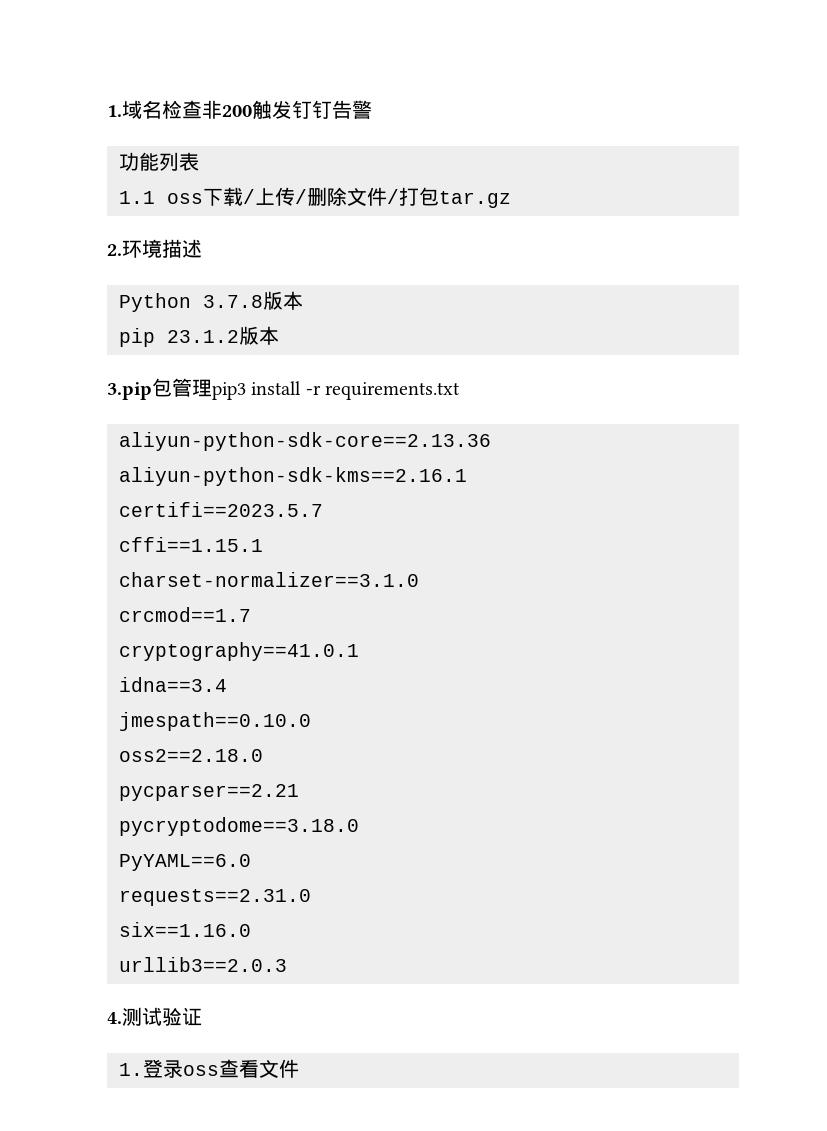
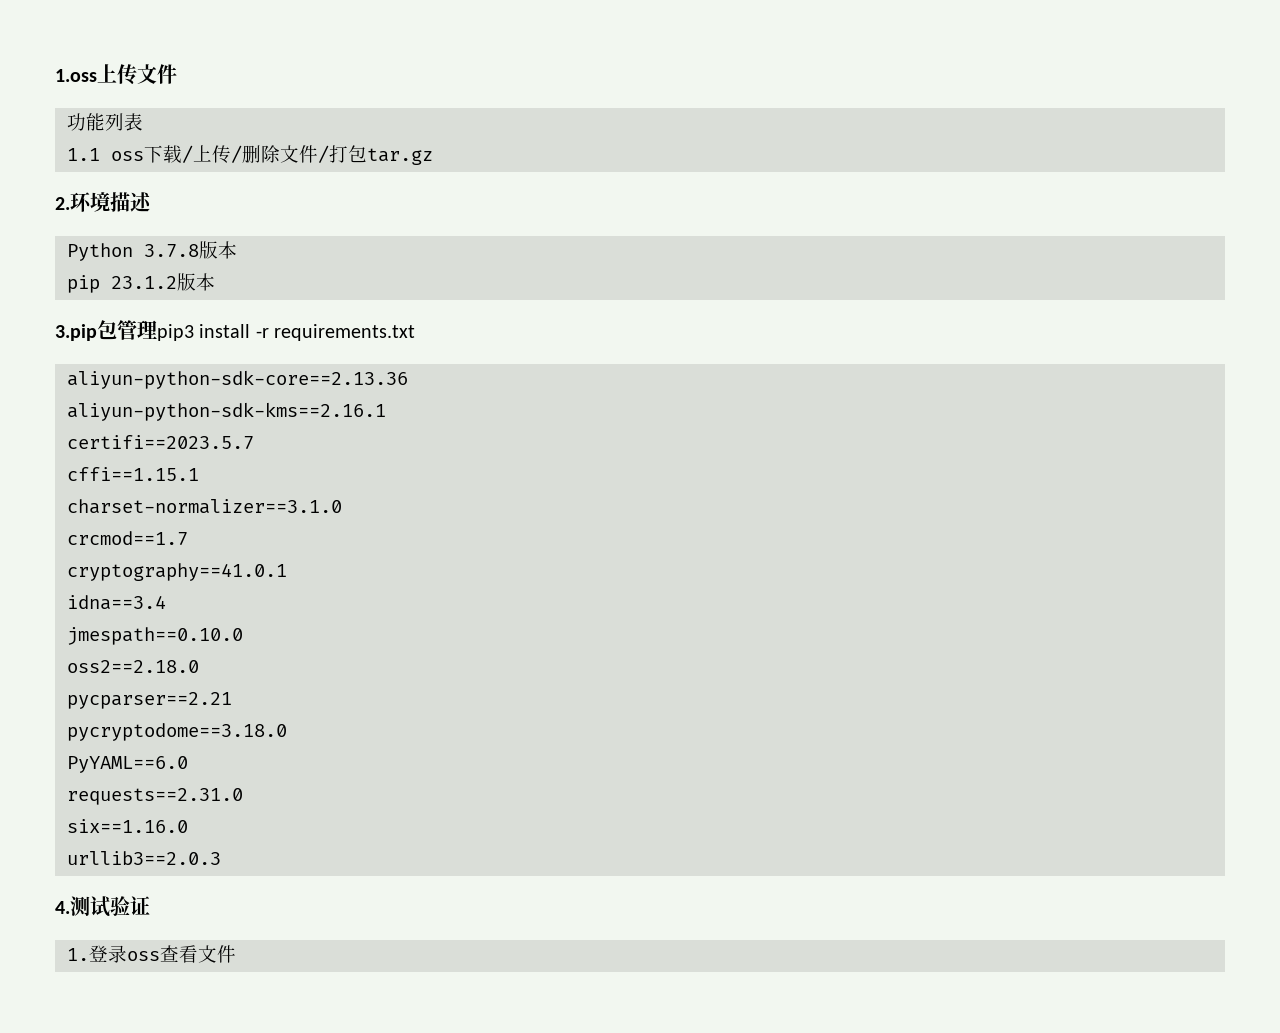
[107,100,372,119] 1.域名检查非200触发钉钉告警 -> [55,64,177,85] 1.oss上传文件

